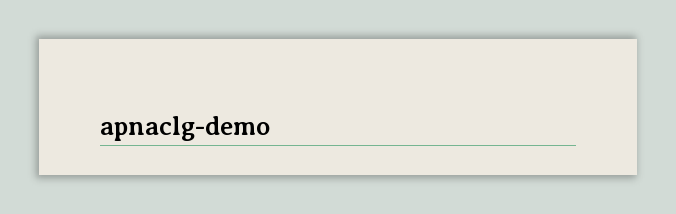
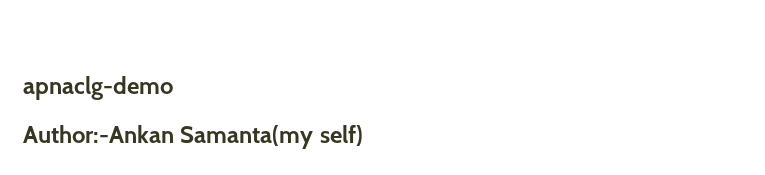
(270, 128) none -> [23,125,363,149] // Author:-Ankan Samanta(my self)

